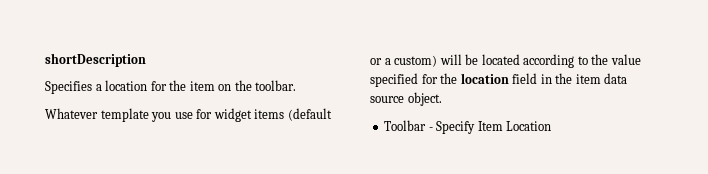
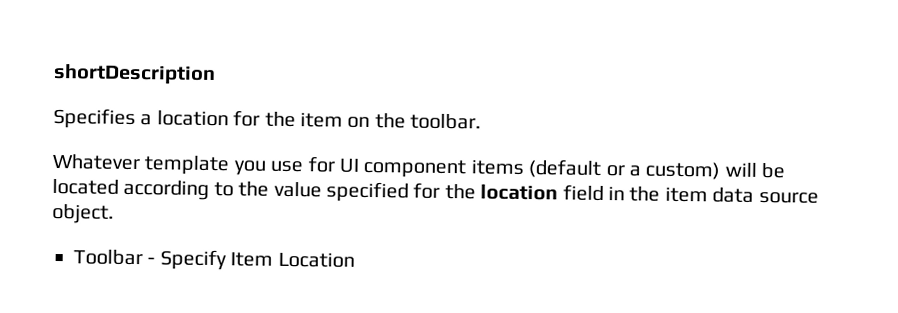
[213,108,252,122] widget -> [339,158,467,179] UI component

